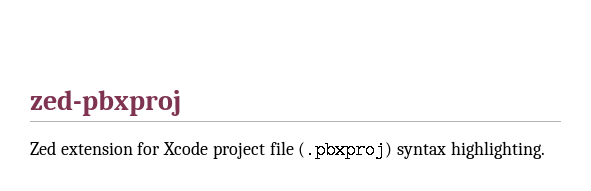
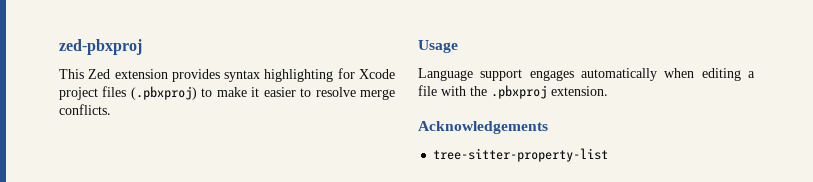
(181, 103) none -> [59,69,84,79] This
[137,141,545,159] for Xcode project file (.pbxproj) syntax highlighting. -> [171,68,395,82] [59,86,396,100] [59,104,111,115] [418,40,458,53] [418,68,755,81] [418,85,608,99] [418,121,548,134] [433,148,609,162] provides syntax highlighting for Xcode project files (.pbxproj) to make it easier to resolve merge conflicts. // Usage // Language support engages automatically when editing a file with the .pbxproj extension. // Acknowledgements // tree-sitter-property-list

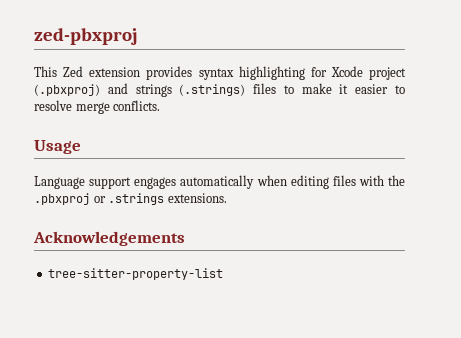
[102,86,197,100] files (.pbxproj) -> [34,83,277,97] (.pbxproj) and strings (.strings) files
[748,71,755,78] [418,85,437,96] a file -> [332,175,356,186] files
[551,86,608,96] extension. -> [93,193,227,205] or .strings extensions.

